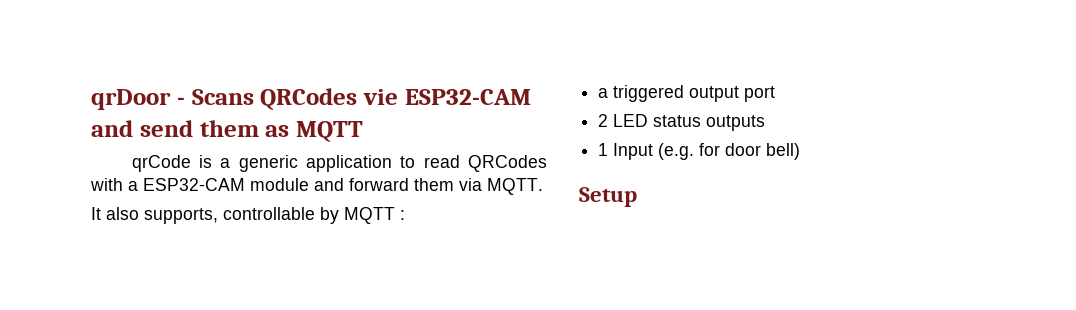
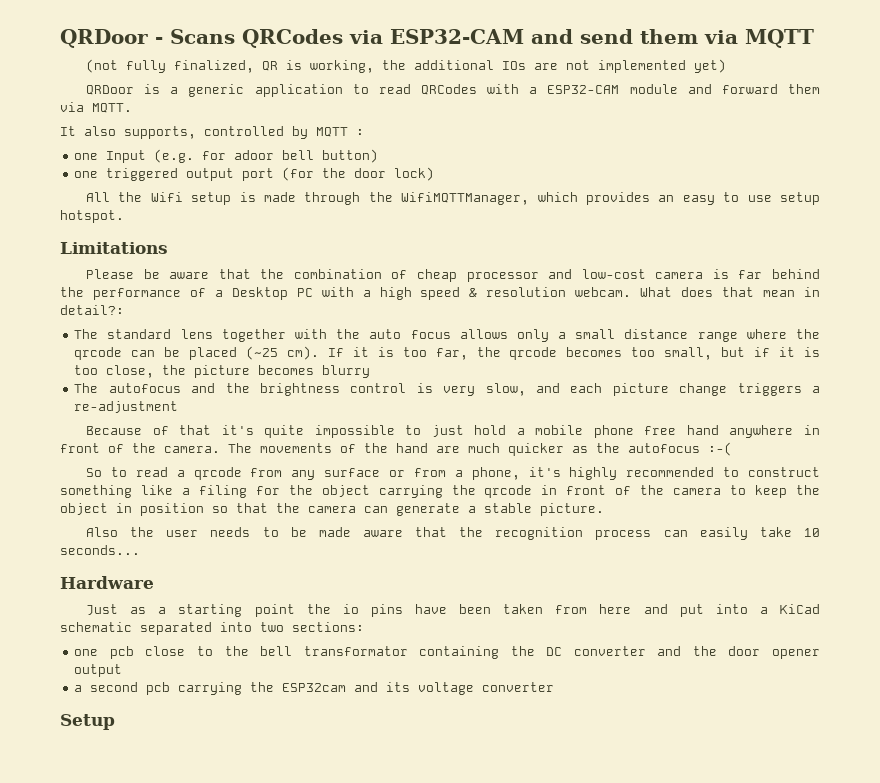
[91,89,171,110] qrDoor -> [60,29,148,48] QRDoor
[363,89,398,105] vie -> [349,30,383,44] via
[265,125,290,137] as -> [704,30,738,44] via
[131,155,191,172] qrCode -> [86,59,727,73] [86,85,135,95] (not fully finalized, QR is working, the additional IOs are not implemented yet) // QRDoor
[223,207,315,220] controllable -> [204,126,284,136] controlled
[598,85,776,102] [598,114,766,131] [598,143,801,160] a triggered output port // 2 LED status outputs // 1 Input (e.g. for door bell) -> [74,149,379,163] [74,167,435,181] [86,192,820,205] [60,210,124,223] [60,242,168,254] [86,269,820,282] [60,287,821,300] [60,305,124,315] [74,329,820,342] [74,346,821,360] [74,365,371,378] [74,383,820,396] [74,401,179,413] [86,425,820,438] [60,442,732,456] [86,467,821,480] [60,485,821,498] [60,503,604,516] [86,527,820,540] [60,545,140,555] [60,576,154,589] [86,604,820,617] [60,622,364,635] [74,646,820,659] [74,664,123,677] [74,682,555,695] one Input (e.g. for adoor bell button) // one triggered output port (for the door lock) // All the Wifi setup is made through the WifiMQTTManager, which provides an easy to use setup hotspot. // Limitations // Please be aware that the combination of cheap processor and low-cost camera is far behind the performance of a Desktop PC with a high speed & resolution webcam. What does that mean in detail?: // The standard lens together with the auto focus allows only a small distance range where the qrcode can be placed (~25 cm). If it is too far, the qrcode becomes too small, but if it is too close, the picture becomes blurry // The autofocus and the brightness control is very slow, and each picture change triggers a re-adjustment // Because of that it's quite impossible to just hold a mobile phone free hand anywhere in front of the camera. The movements of the hand are much quicker as the autofocus :-( // So to read a qrcode from any surface or from a phone, it's highly recommended to construct something like a filing for the object carrying the qrcode in front of the camera to keep the object in position so that the camera can generate a stable picture. // Also the user needs to be made aware that the recognition process can easily take 10 seconds... // Hardware // Just as a starting point the io pins have been taken from here and put into a KiCad schematic separated into two sections: // one pcb close to the bell transformator containing the DC converter and the door opener output // a second pcb carrying the ESP32cam and its voltage converter

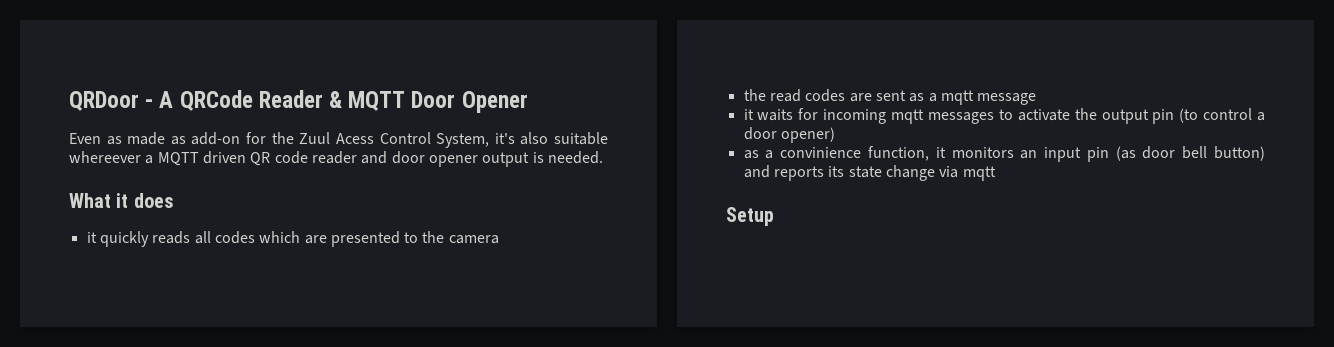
[170,29,814,48] [86,59,727,73] [86,84,820,97] [60,102,132,113] [60,126,364,139] [74,149,379,163] [74,167,435,181] [86,192,820,205] [60,210,124,223] [60,242,168,254] [86,269,820,282] [60,287,821,300] [60,305,124,315] [74,329,820,342] [74,346,821,360] [74,365,371,378] [74,383,820,396] [74,401,179,413] [86,425,820,438] [60,442,732,456] [86,467,821,480] [60,485,821,498] [60,503,604,516] [86,527,820,540] [60,545,140,555] [60,576,154,589] [86,604,820,617] [60,622,364,635] [74,646,820,659] [74,664,123,677] [74,682,555,695] Scans QRCodes via ESP32-CAM and send them via MQTT // (not fully finalized, QR is working, the additional IOs are not implemented yet) // QRDoor is a generic application to read QRCodes with a ESP32-CAM module and forward them via MQTT. // It also supports, controlled by MQTT : // one Input (e.g. for adoor bell button) // one triggered output port (for the door lock) // All the Wifi setup is made through the WifiMQTTManager, which provides an easy to use setup hotspot. // Limitations // Please be aware that the combination of cheap processor and low-cost camera is far behind the performance of a Desktop PC with a high speed & resolution webcam. What does that mean in detail?: // The standard lens together with the auto focus allows only a small distance range where the qrcode can be placed (~25 cm). If it is too far, the qrcode becomes too small, but if it is too close, the picture becomes blurry // The autofocus and the brightness control is very slow, and each picture change triggers a re-adjustment // Because of that it's quite impossible to just hold a mobile phone free hand anywhere in front of the camera. The movements of the hand are much quicker as the autofocus :-( // So to read a qrcode from any surface or from a phone, it's highly recommended to construct something like a filing for the object carrying the qrcode in front of the camera to keep the object in position so that the camera can generate a stable picture. // Also the user needs to be made aware that the recognition process can easily take 10 seconds... // Hardware // Just as a starting point the io pins have been taken from here and put into a KiCad schematic separated into two sections: // one pcb close to the bell transformator containing the DC converter and the door opener output // a second pcb carrying the ESP32cam and its voltage converter -> [159,90,528,113] [69,132,609,148] [69,151,603,167] [69,193,174,208] [86,231,499,247] [743,89,1037,105] [743,108,1266,124] [743,127,835,143] [743,146,1266,162] [743,165,996,181] A QRCode Reader & MQTT Door Opener // Even as made as add-on for the Zuul Acess Control System, it's also suitable whereever a MQTT driven QR code reader and door opener output is needed. // What it does // it quickly reads all codes which are presented to the camera // the read codes are sent as a mqtt message // it waits for incoming mqtt messages to activate the output pin (to control a door opener) // as a convinience function, it monitors an input pin (as door bell button) and reports its state change via mqtt

